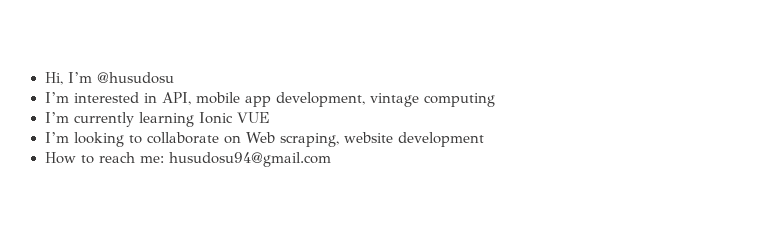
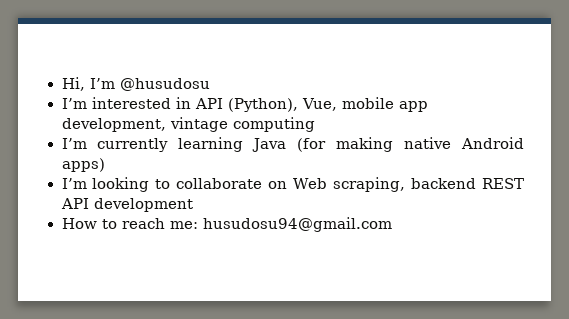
[161,92,191,105] API, -> [194,98,338,112] API (Python), Vue,
[198,112,269,124] Ionic VUE -> [252,137,524,152] [61,158,105,172] Java (for making native Android apps)
[344,132,394,143] website -> [411,178,524,189] [60,198,89,209] backend REST API

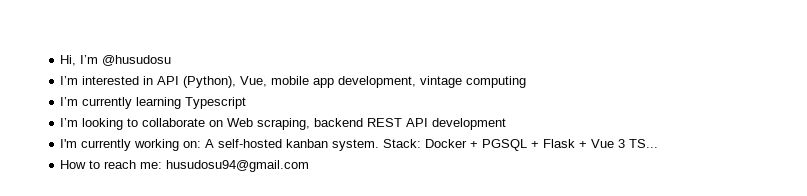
[252,137,524,152] [61,158,105,172] Java (for making native Android apps) -> [185,97,247,109] Typescript
(193, 205) none -> [60,139,659,151] // I'm currently working on: A self-hosted kanban system. Stack: Docker + PGSQL + Flask + Vue 3 TS...

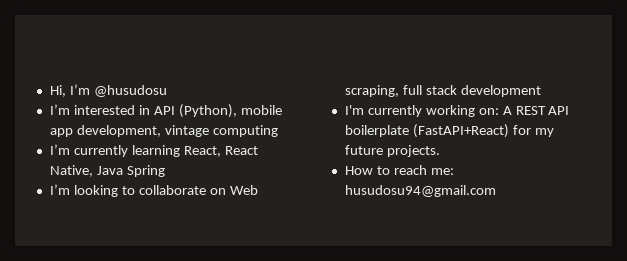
[240,76,268,87] Vue, -> (237, 111) none
[185,97,247,109] Typescript -> [183,146,258,157] [49,165,165,177] React, React Native, Java Spring
[314,118,429,127] backend REST API -> [402,85,457,95] full stack
[218,139,659,151] self-hosted kanban system. Stack: Docker + PGSQL + Flask + Vue 3 TS... -> [515,106,570,115] [344,124,554,138] [344,145,440,157] REST API boilerplate (FastAPI+React) for my future projects.

